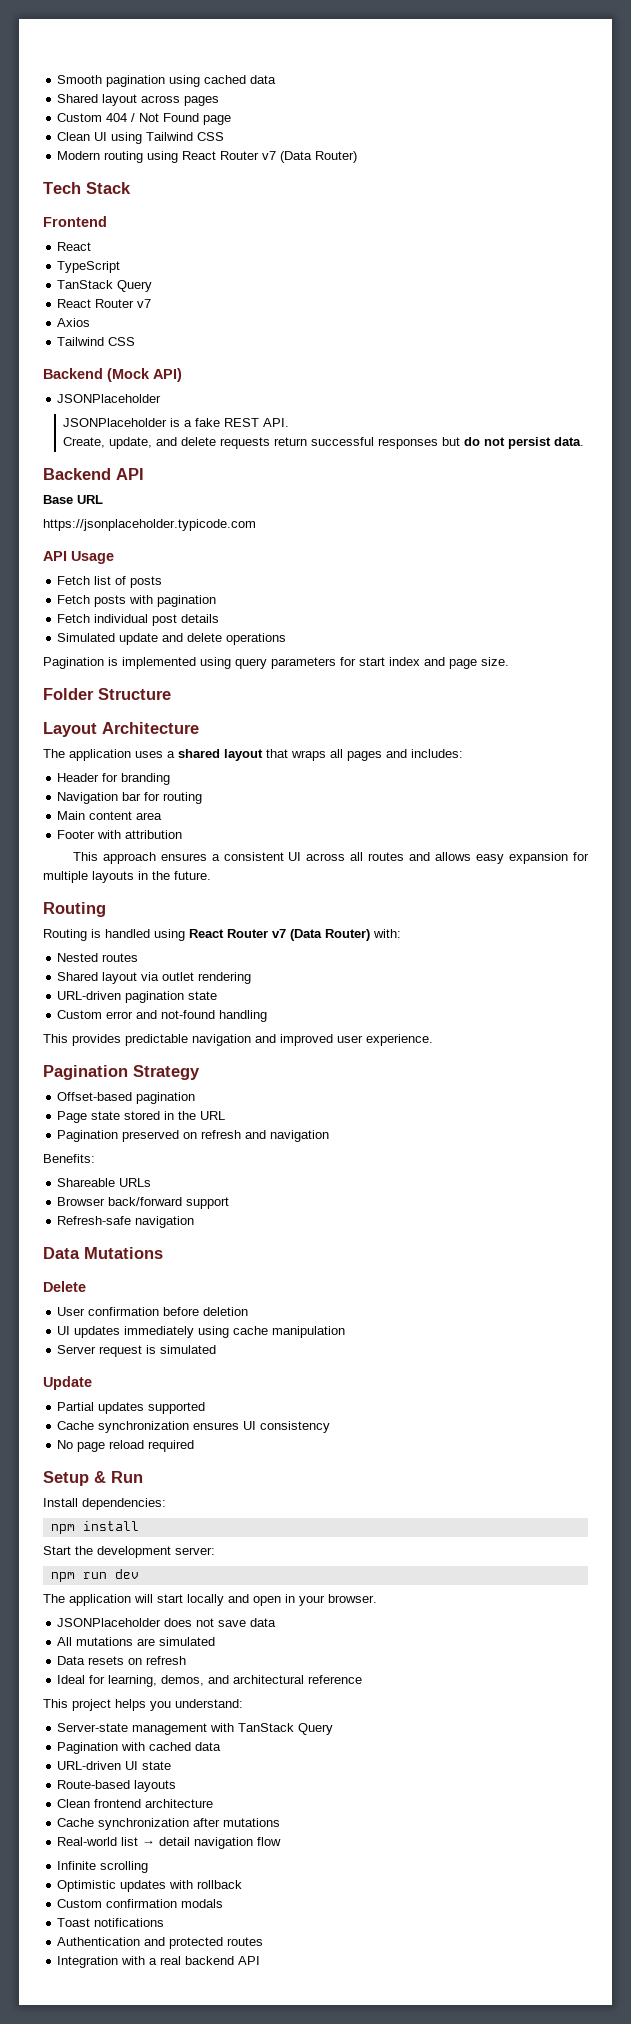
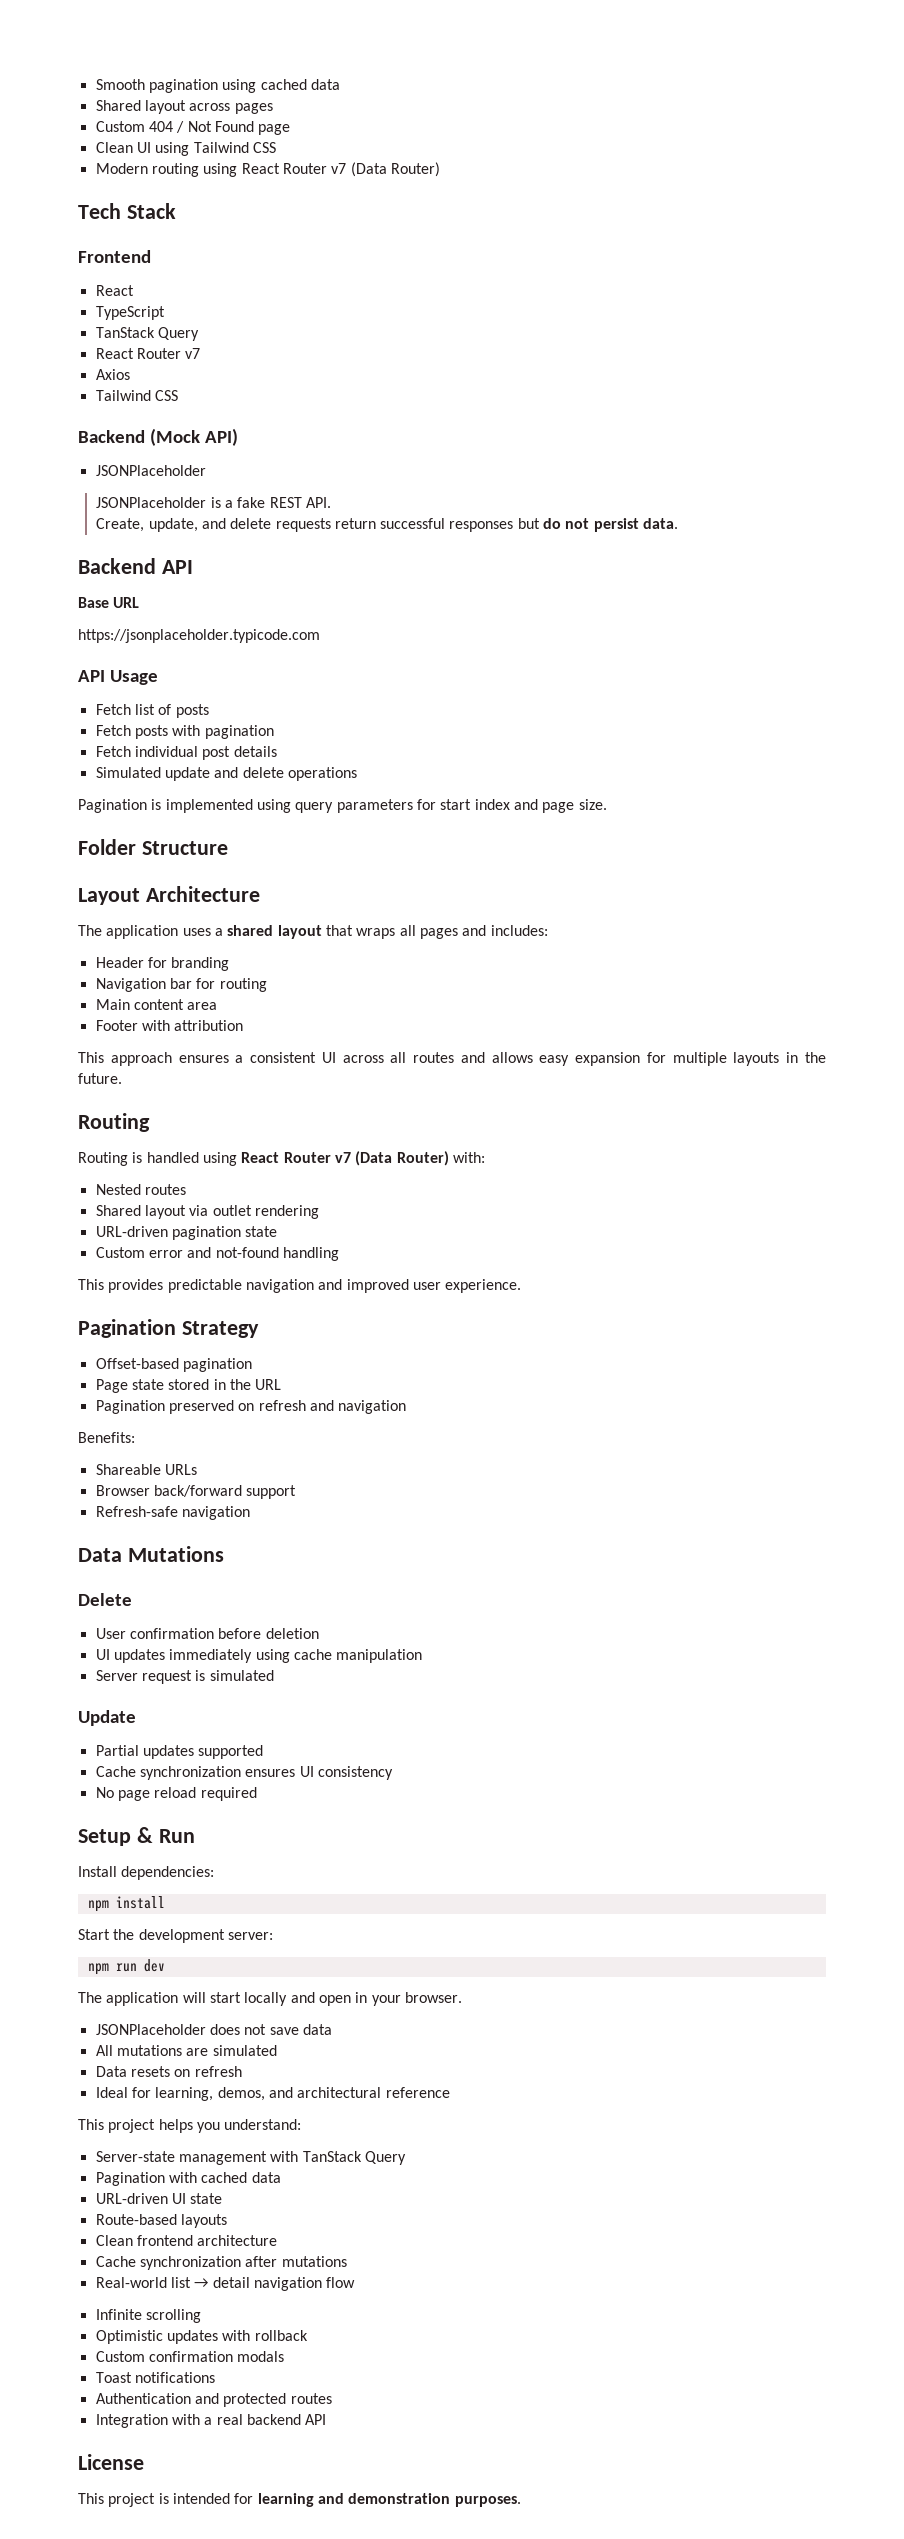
(261, 1960) none -> [78,2454,144,2470] [78,2493,521,2507] // License // This project is intended for learning and demonstration purposes.

